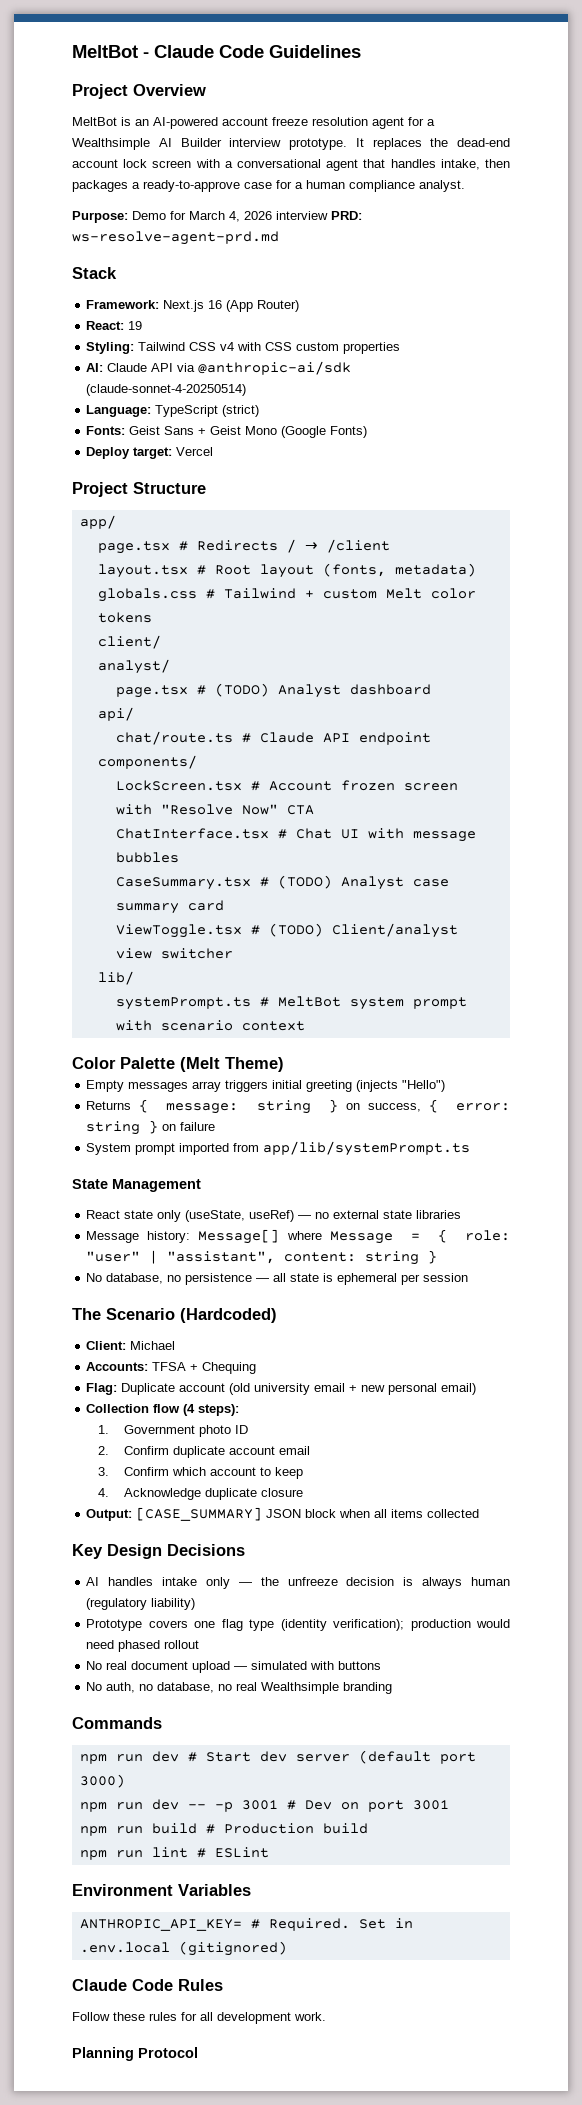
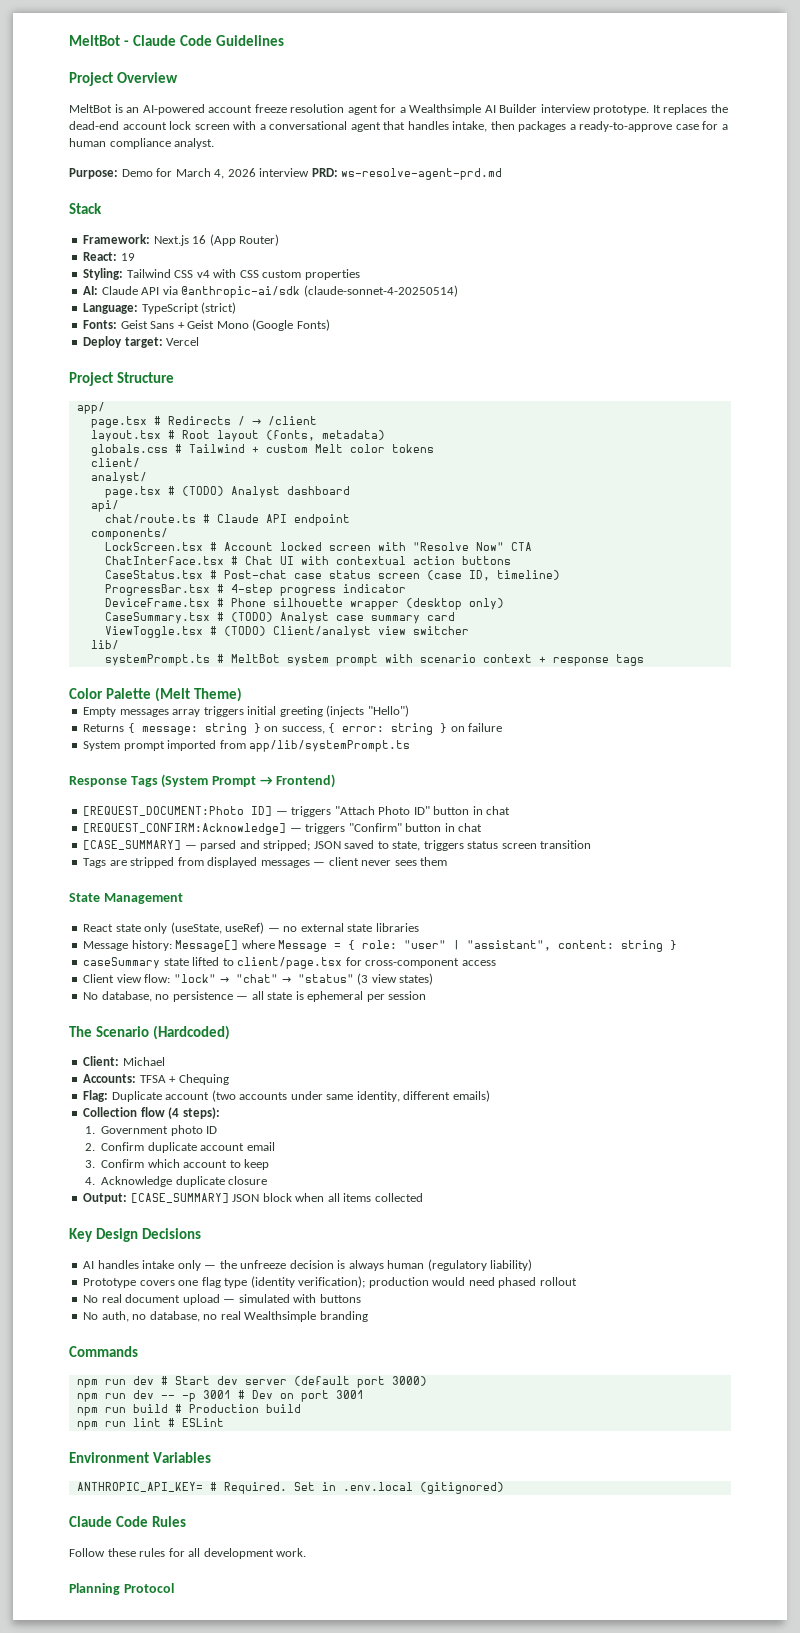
[340,780,395,791] frozen -> [279,542,322,551] locked
[412,831,476,842] [115,852,179,863] message bubbles -> [335,556,511,565] [104,570,560,581] [104,584,406,596] [104,598,504,610] contextual action buttons // CaseStatus.tsx # Post-chat case status screen (case ID, timeline) // ProgressBar.tsx # 4-step progress indicator // DeviceFrame.tsx # Phone silhouette wrapper (desktop only)
(305, 1026) none -> [538,654,644,666] + response tags
(471, 1148) none -> [69,774,336,788] [83,806,511,817] [83,823,483,835] [83,840,592,851] [83,857,448,868] // Response Tags (System Prompt → Frontend) // [REQUEST_DOCUMENT:Photo ID] — triggers "Attach Photo ID" button in chat // [REQUEST_CONFIRM:Acknowledge] — triggers "Confirm" button in chat // [CASE_SUMMARY] — parsed and stripped; JSON saved to state, triggers status screen transition // Tags are stripped from displayed messages — client never sees them
(438, 1257) none -> [83,957,496,969] [83,973,434,985] // caseSummary state lifted to client/page.tsx for cross-component access // Client view flow: "lock" → "chat" → "status" (3 view states)
[229,1383,477,1395] (old university email + new personal email) -> [211,1090,490,1102] (two accounts under same identity, different emails)

